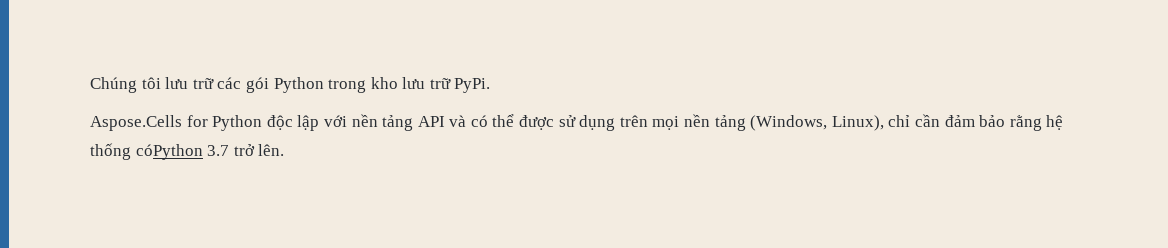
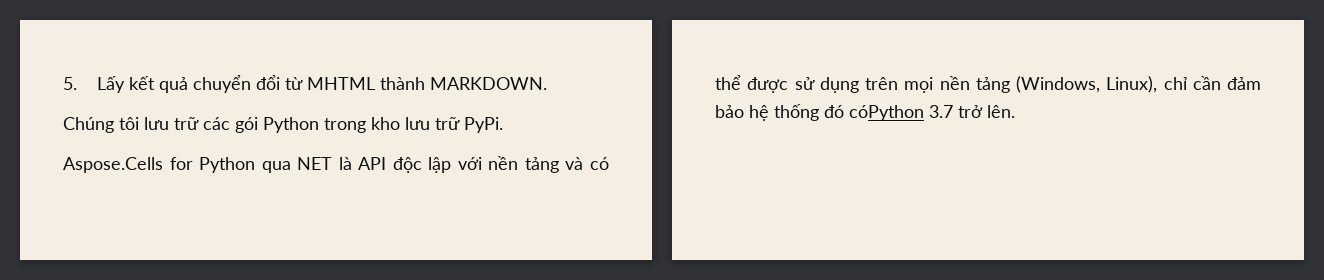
(90, 85) none -> [63,75,547,93] 5. Lấy kết quả chuyển đổi từ MHTML thành MARKDOWN. //
(263, 123) none -> [261,157,387,173] qua NET là API
[417,116,445,127] API -> (559, 165) none
[1009,115,1042,131] rằng -> (744, 111) none
(131, 151) none -> [824,105,844,118] đó

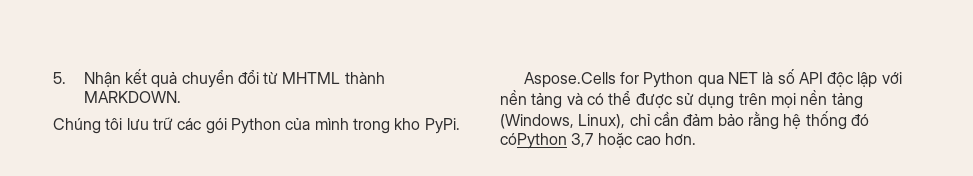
[96,76,125,93] Lấy -> [83,72,121,87] Nhận
[324,117,460,133] trong kho lưu trữ -> [285,118,421,134] của mình trong kho
(352, 163) none -> [777,69,795,84] số
(744, 111) none -> [747,111,779,130] rằng
[929,105,1015,118] 3.7 trở lên. -> [571,133,697,148] 3,7 hoặc cao hơn.

